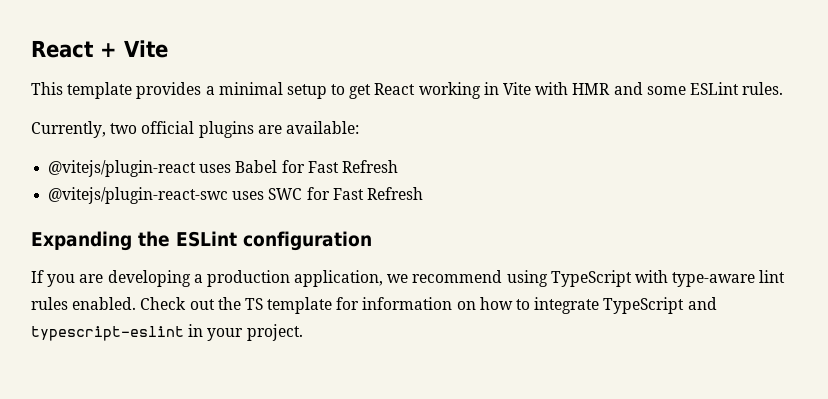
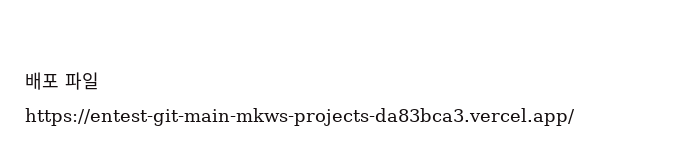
[31,40,168,58] [31,82,784,99] [31,121,359,138] [48,160,398,177] [48,187,423,204] [31,231,372,251] [31,270,786,287] [31,297,717,314] [31,324,303,341] React + Vite // This template provides a minimal setup to get React working in Vite with HMR and some ESLint rules. // Currently, two official plugins are available: // @vitejs/plugin-react uses Babel for Fast Refresh // @vitejs/plugin-react-swc uses SWC for Fast Refresh // Expanding the ESLint configuration // If you are developing a production application, we recommend using TypeScript with type-aware lint rules enabled. Check out the TS template for information on how to integrate TypeScript and typescript-eslint in your project. -> [25,72,99,90] [25,108,575,126] 배포 파일 // https://entest-git-main-mkws-projects-da83bca3.vercel.app/

